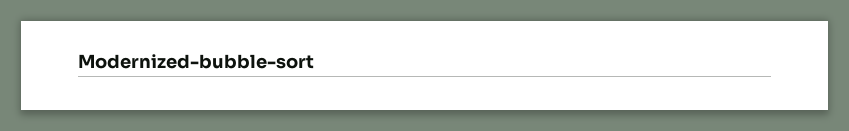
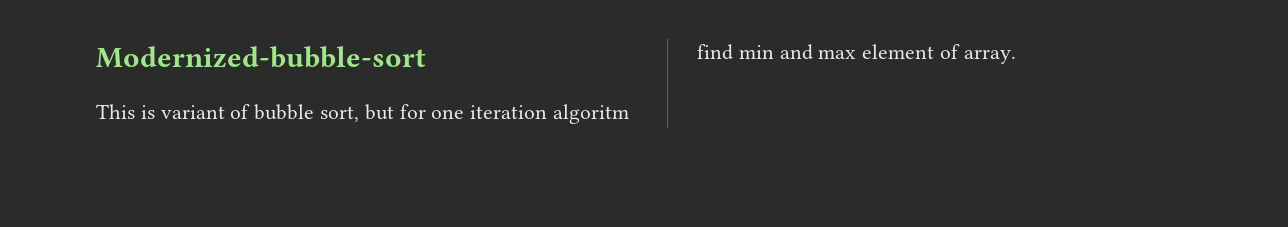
(314, 61) none -> [96,104,630,124] [697,44,1016,64] // This is variant of bubble sort, but for one iteration algoritm find min and max element of array.

